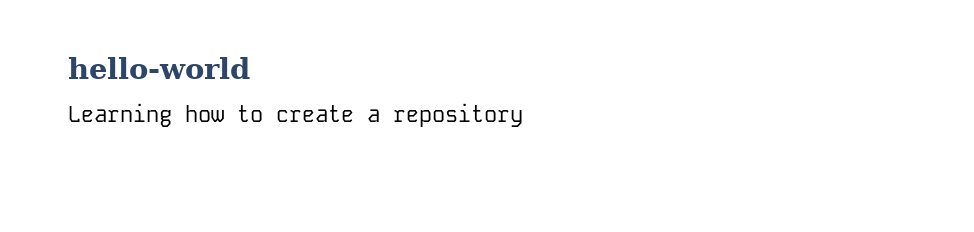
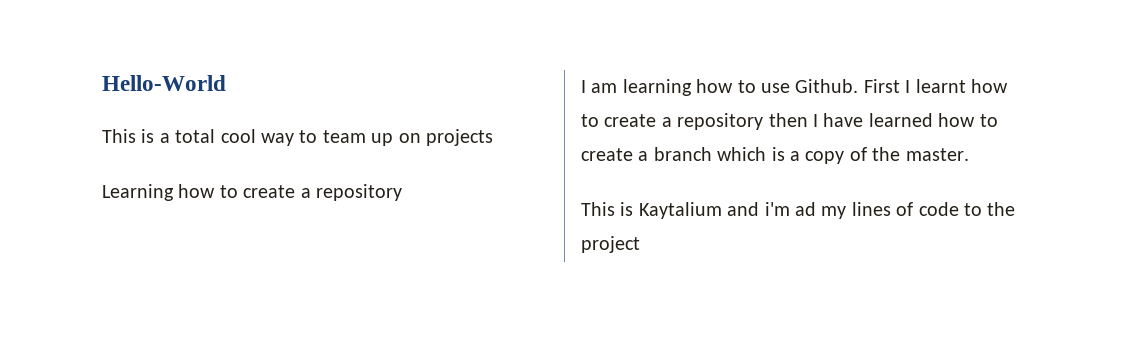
[68,57,250,79] hello-world -> [102,75,226,91] [102,129,493,146] Hello-World // This is a total cool way to team up on projects
(523, 115) none -> [581,79,1008,96] [581,113,998,130] [581,147,969,164] [581,202,1016,219] [581,236,640,253] // I am learning how to use Github. First I learnt how to create a repository then I have learned how to create a branch which is a copy of the master. // This is Kaytalium and i'm ad my lines of code to the project

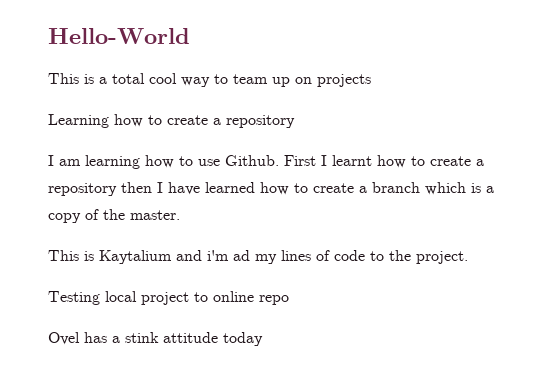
[581,236,640,253] project -> [416,251,468,264] [48,291,289,305] [48,332,263,346] project. // Testing local project to online repo // Ovel has a stink attitude today

